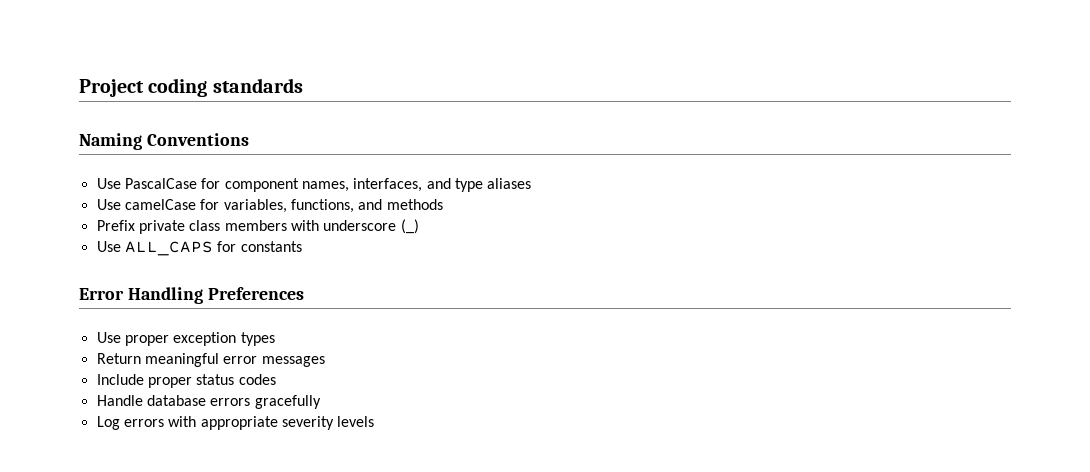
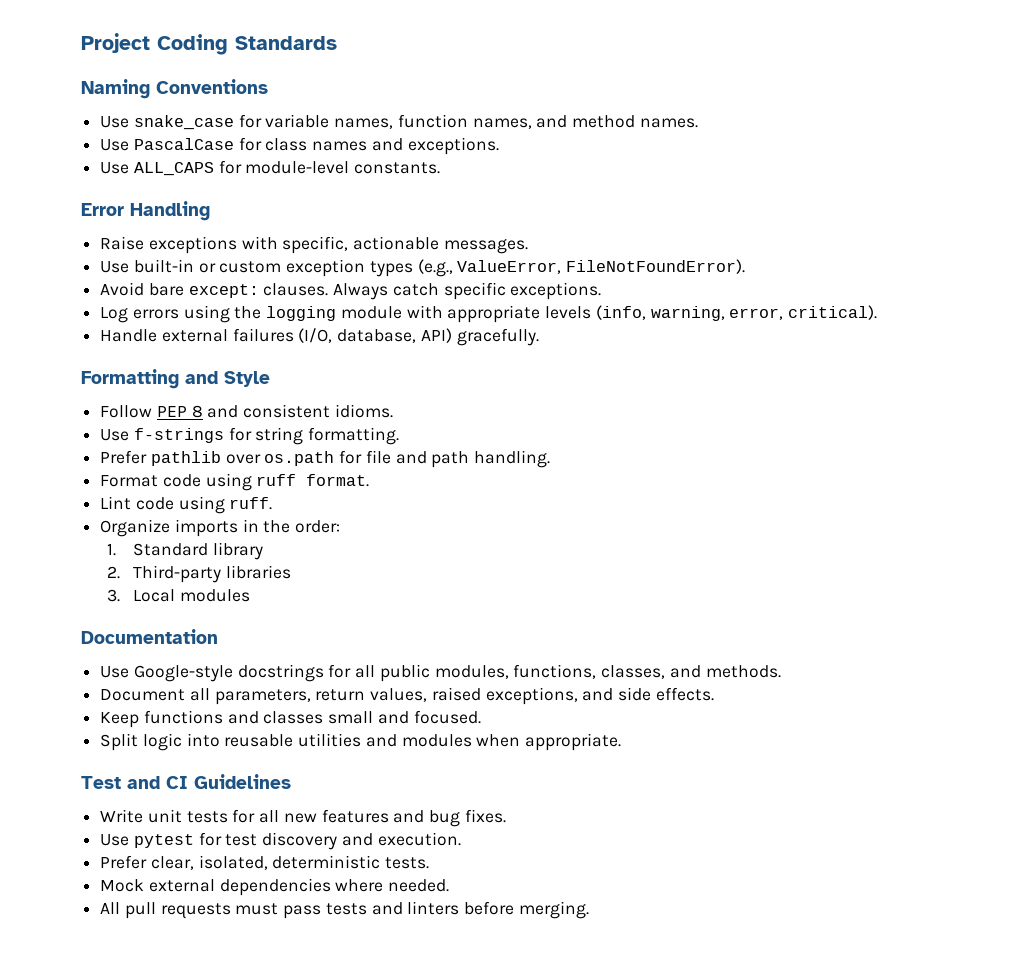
[148,78,303,97] coding standards -> [157,34,337,55] Coding Standards
[124,178,532,192] [96,199,443,213] [96,219,419,234] PascalCase for component names, interfaces, and type aliases // Use camelCase for variables, functions, and methods // Prefix private class members with underscore (_) -> [133,114,698,130] [100,137,499,155] snake_case for variable names, function names, and method names. // Use PascalCase for class names and exceptions.
[240,241,302,252] constants -> [245,161,441,174] module-level constants.
[207,287,304,300] [96,332,275,346] [96,353,325,367] [96,374,276,388] [96,395,321,409] [96,416,375,430] Preferences // Use proper exception types // Return meaningful error messages // Include proper status codes // Handle database errors gracefully // Log errors with appropriate severity levels -> [100,236,528,254] [100,259,746,277] [100,282,602,300] [100,305,877,323] [100,328,539,346] [81,369,270,389] [100,404,393,418] [100,427,400,445] [100,450,551,468] [100,473,370,491] [100,496,273,514] [100,519,341,537] [107,542,264,560] [107,565,292,583] [107,589,251,602] [81,629,218,644] [100,664,781,682] [100,687,714,705] [100,710,481,728] [100,733,622,751] [81,774,291,789] [100,809,506,827] [100,832,461,850] [100,855,430,870] [100,878,450,896] [100,901,589,919] // Raise exceptions with specific, actionable messages. // Use built-in or custom exception types (e.g., ValueError, FileNotFoundError). // Avoid bare except: clauses. Always catch specific exceptions. // Log errors using the logging module with appropriate levels (info, warning, error, critical). // Handle external failures (I/O, database, API) gracefully. // Formatting and Style // Follow PEP 8 and consistent idioms. // Use f-strings for string formatting. // Prefer pathlib over os.path for file and path handling. // Format code using ruff format. // Lint code using ruff. // Organize imports in the order: // 1. Standard library // 2. Third-party libraries // 3. Local modules // Documentation // Use Google-style docstrings for all public modules, functions, classes, and methods. // Document all parameters, return values, raised exceptions, and side effects. // Keep functions and classes small and focused. // Split logic into reusable utilities and modules when appropriate. // Test and CI Guidelines // Write unit tests for all new features and bug fixes. // Use pytest for test discovery and execution. // Prefer clear, isolated, deterministic tests. // Mock external dependencies where needed. // All pull requests must pass tests and linters before merging.

